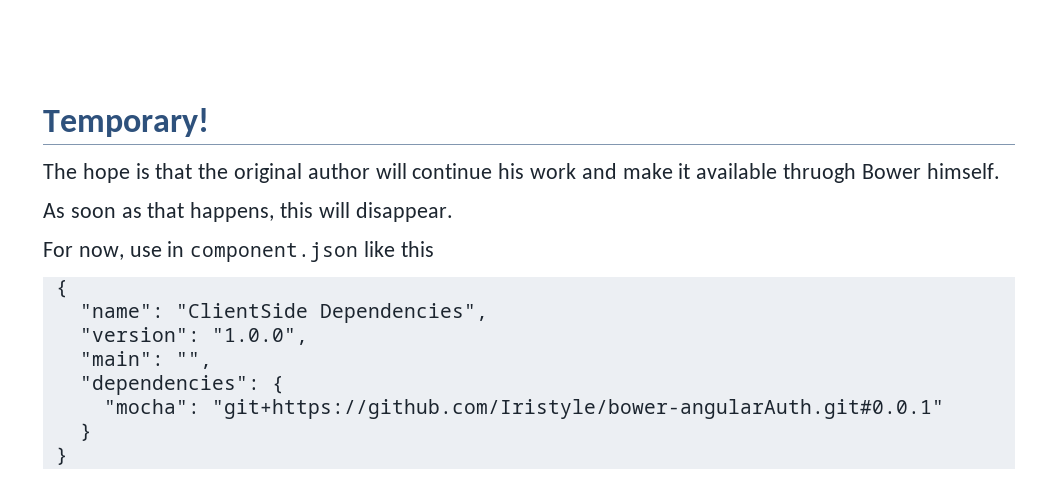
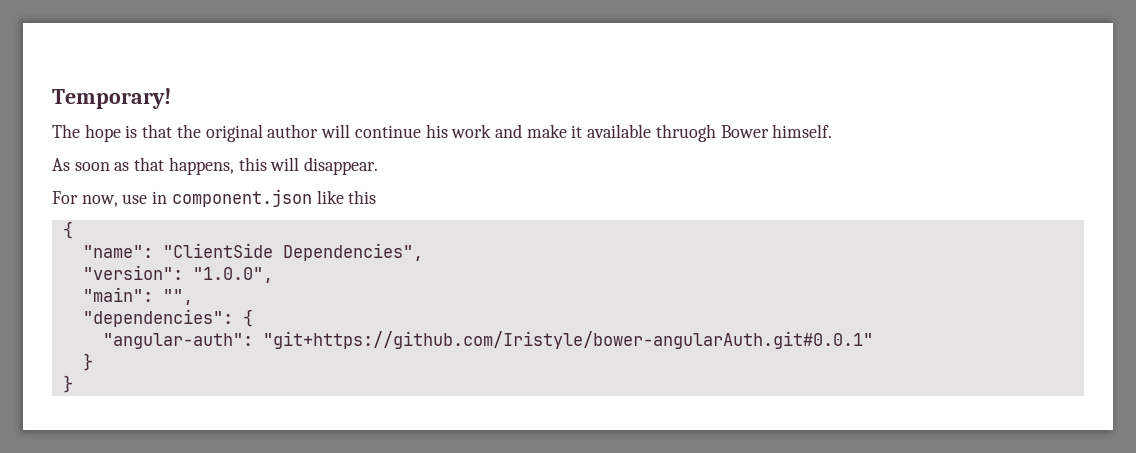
[103,399,200,414] "mocha": -> [102,333,253,349] "angular-auth":

